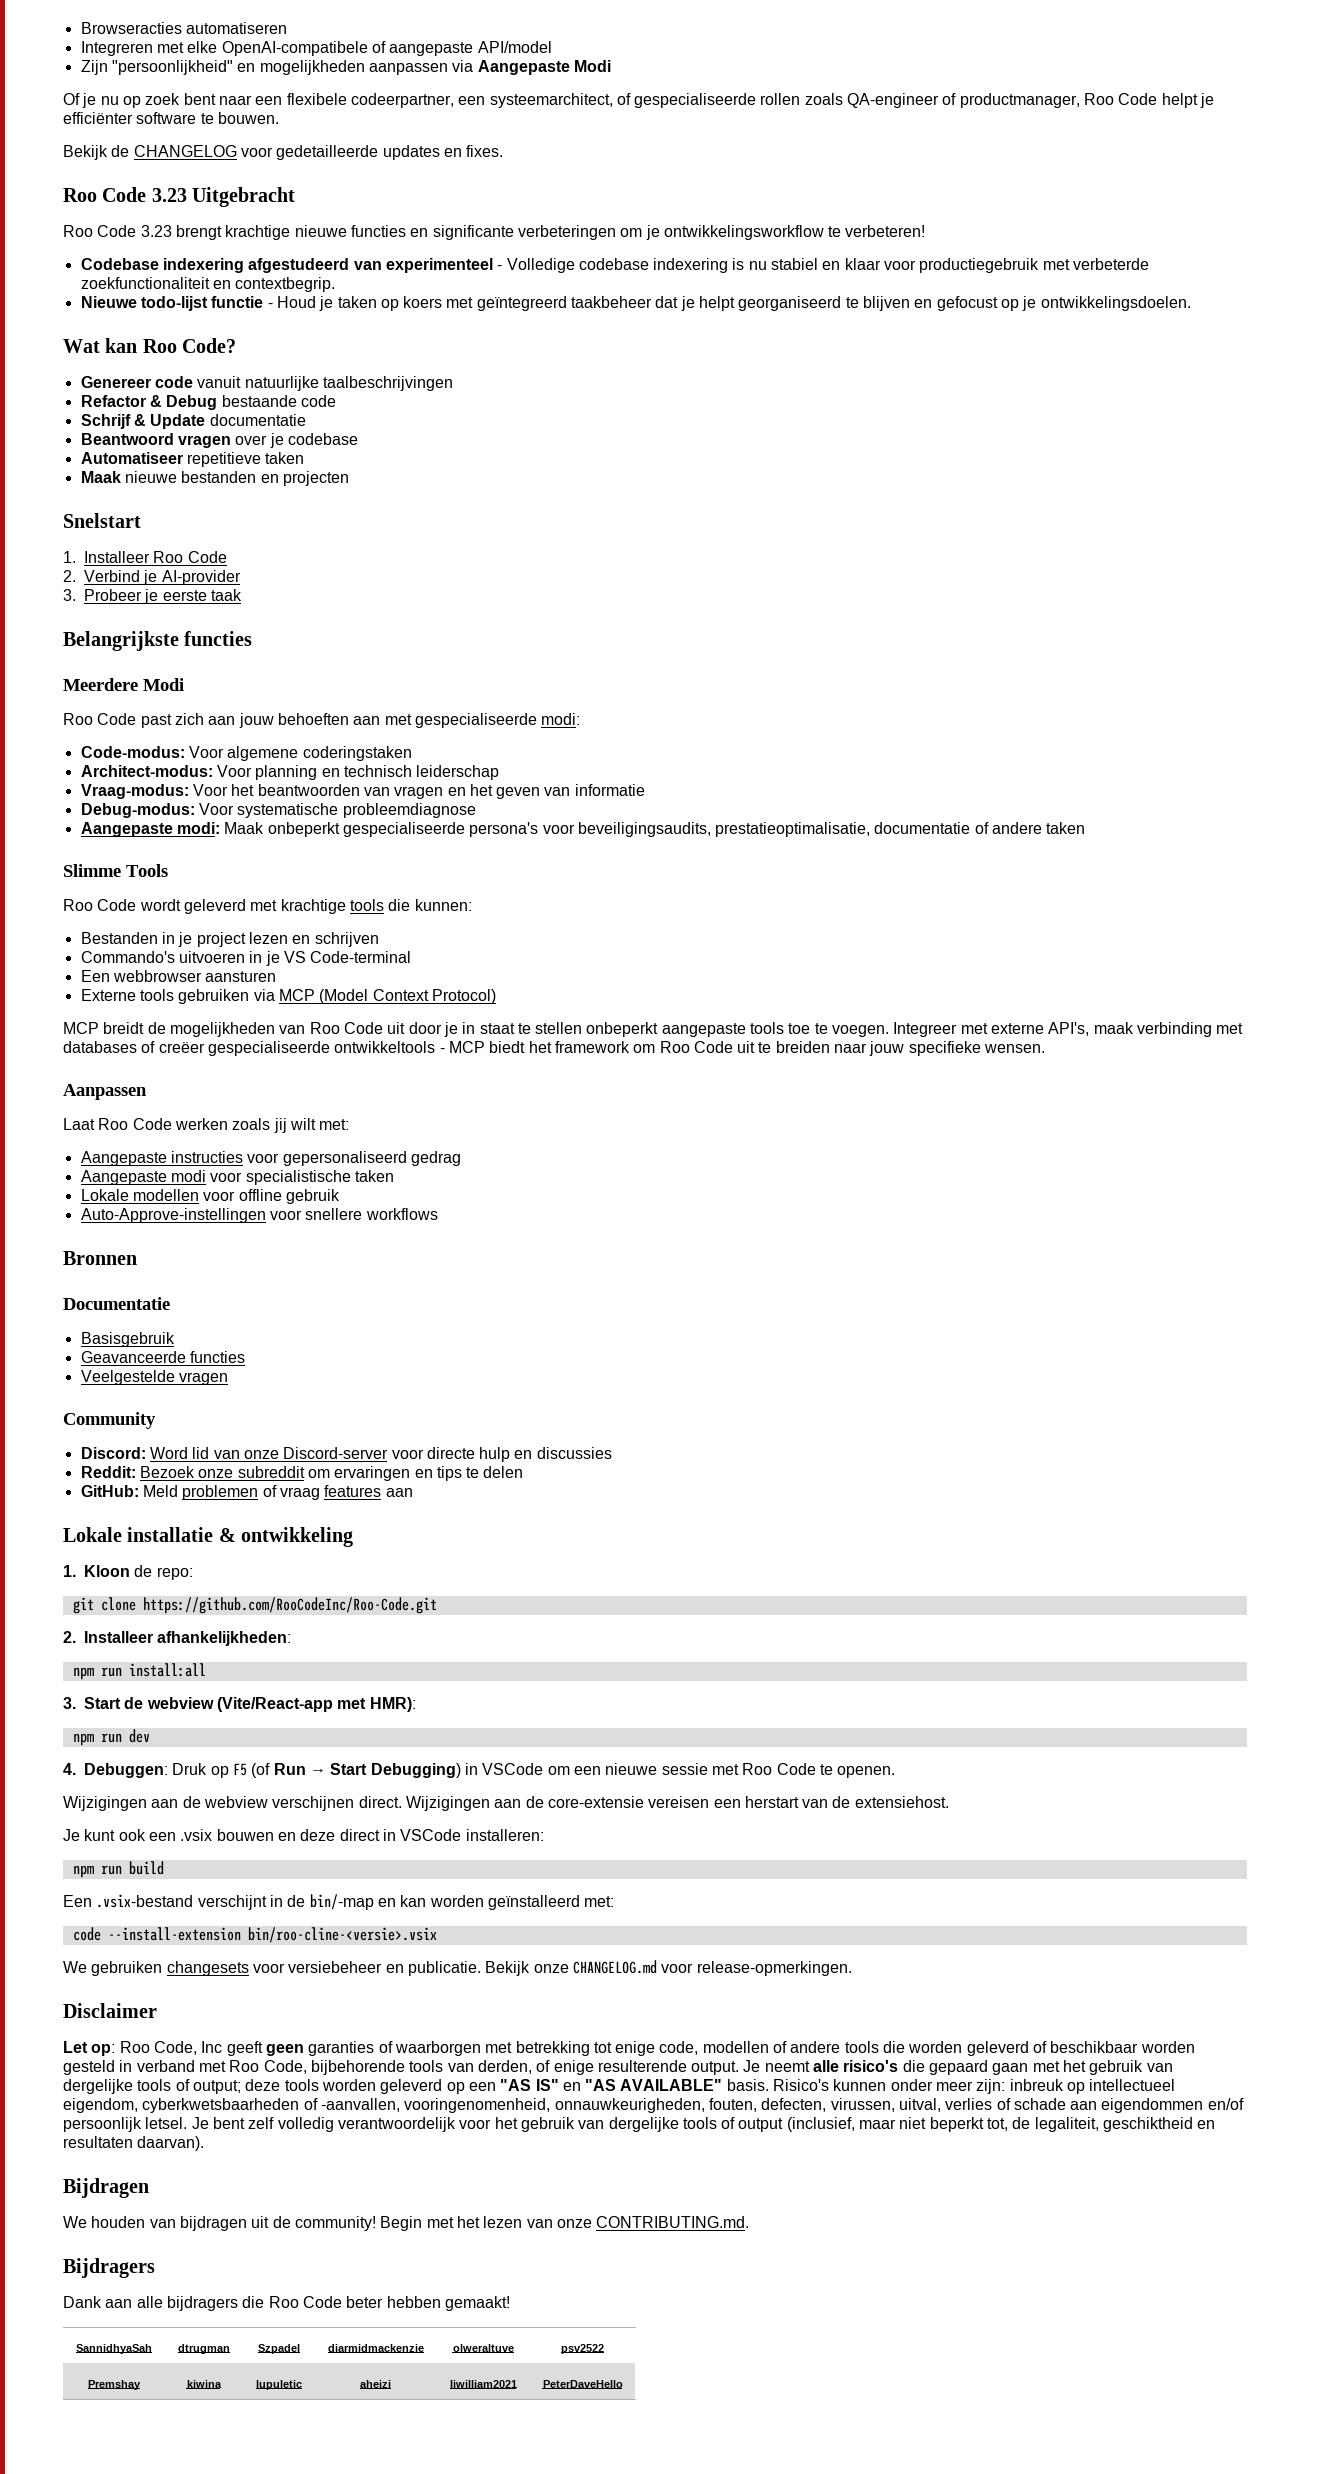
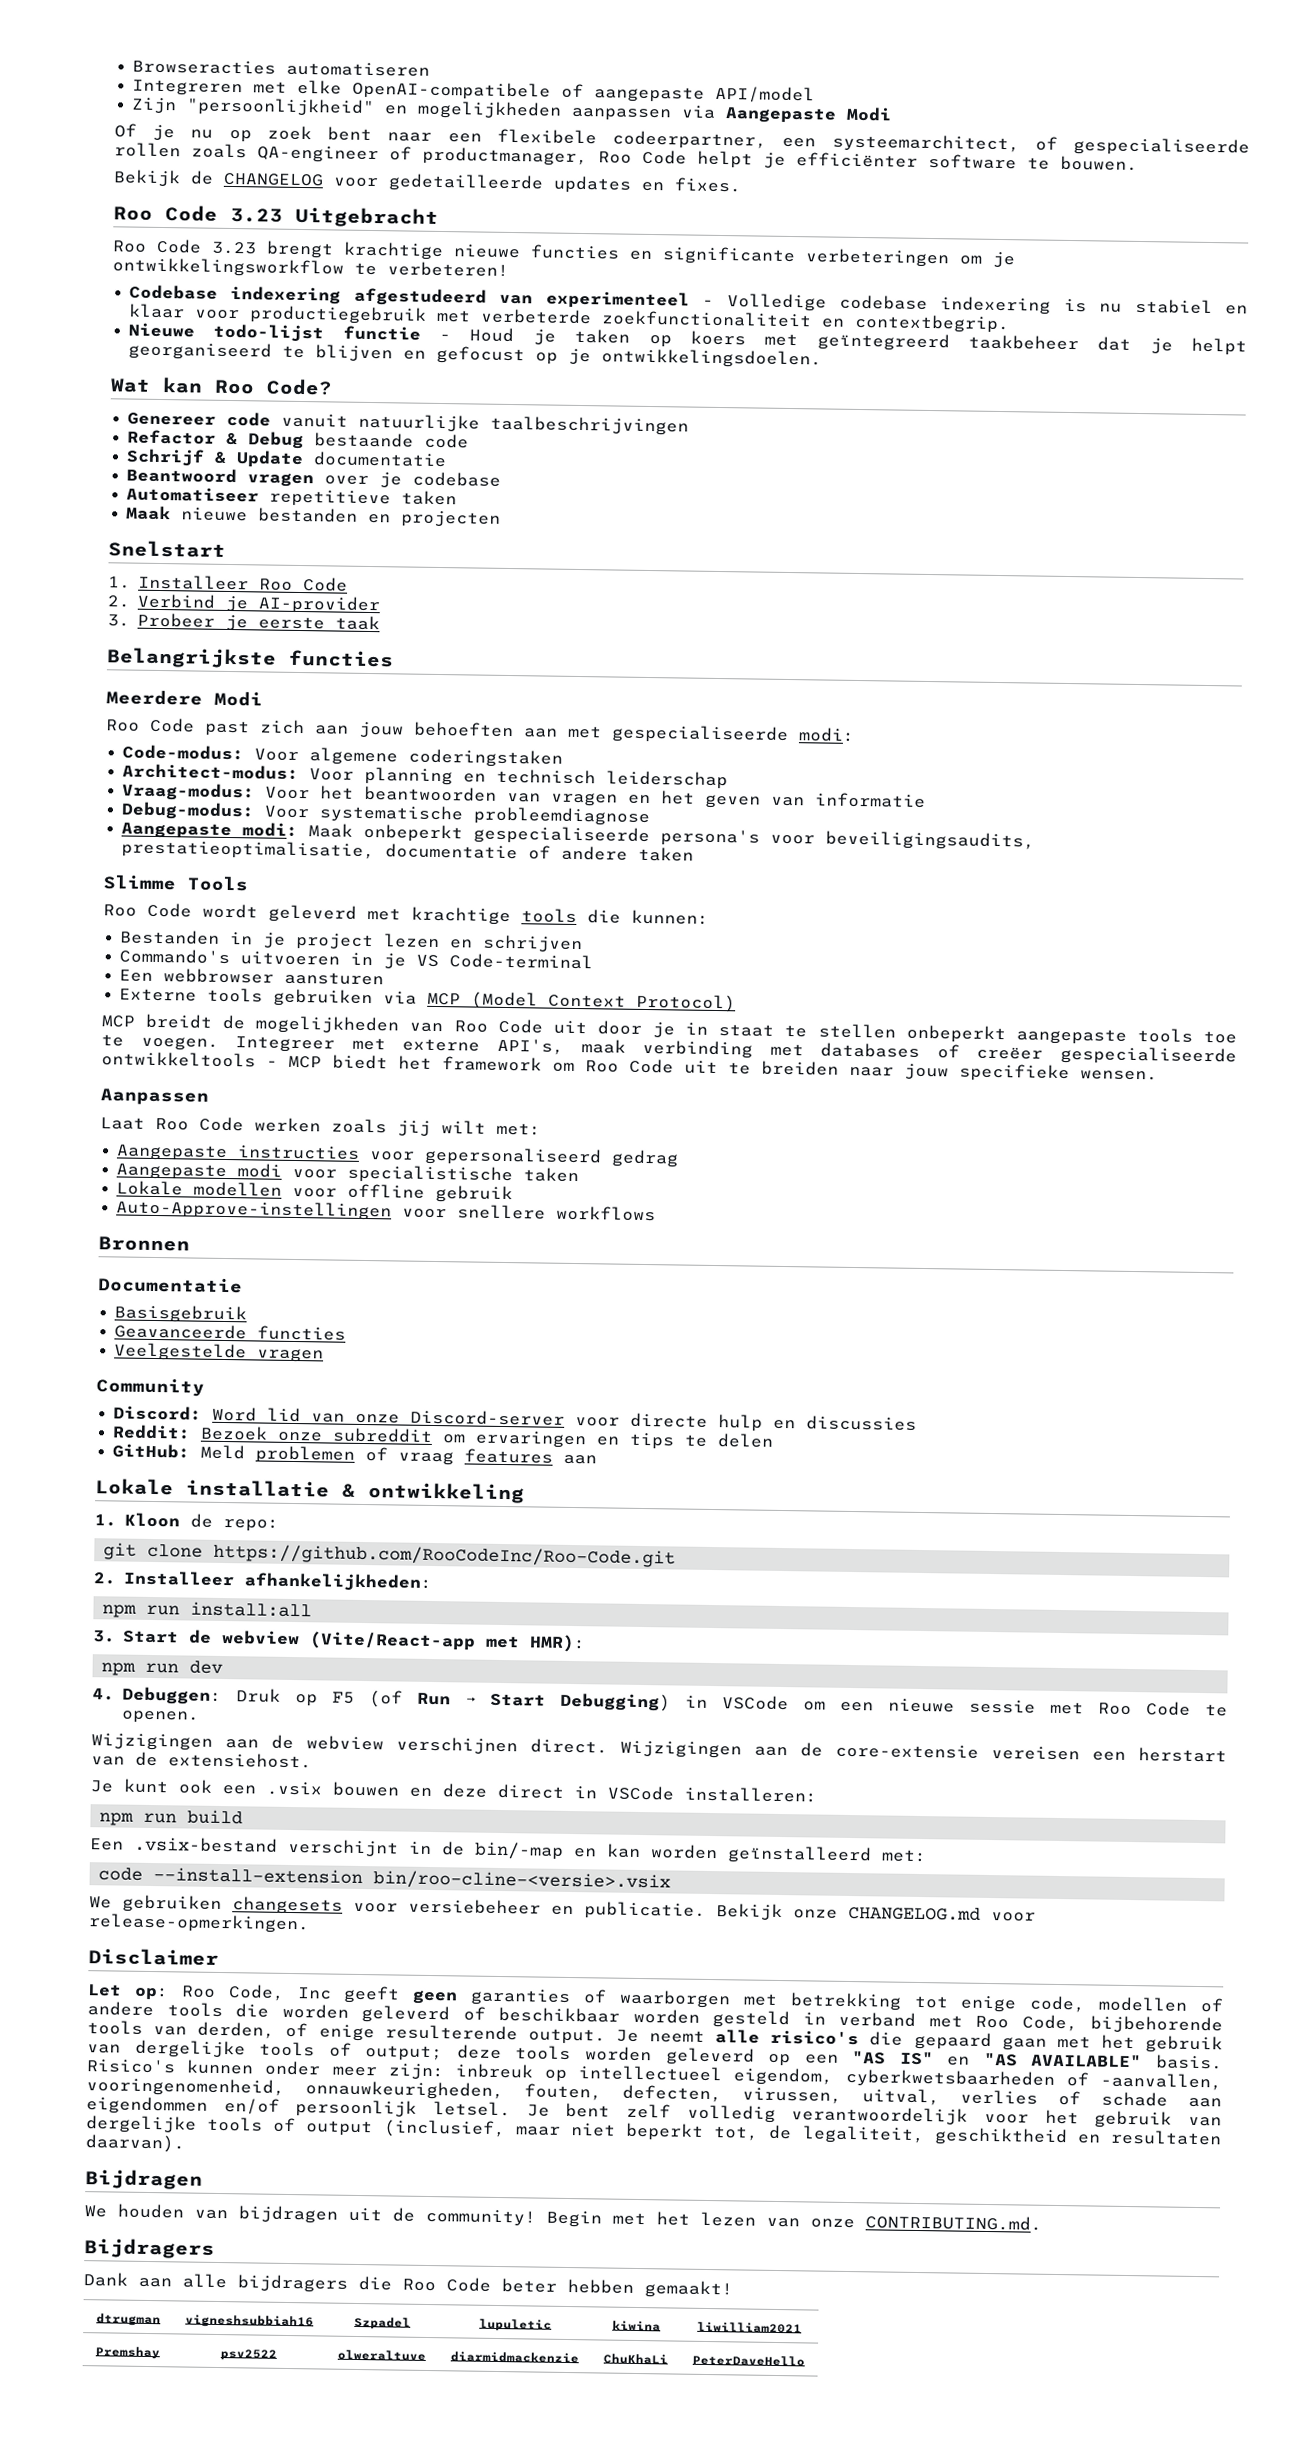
[76,2344,152,2354] [177,2344,230,2354] SannidhyaSah | dtrugman -> [96,2313,161,2327] [185,2314,314,2329] dtrugman | vigneshsubbiah16
[327,2344,424,2352] [452,2344,514,2352] [561,2344,604,2354] [88,2380,141,2390] [186,2380,222,2388] [255,2380,302,2390] [360,2380,391,2388] [449,2380,517,2388] diarmidmackenzie | olweraltuve | psv2522 // Premshay | kiwina | lupuletic | aheizi | liwilliam2021 -> [479,2318,552,2332] [612,2320,661,2332] [697,2321,802,2334] [95,2346,160,2360] [220,2349,277,2361] [337,2349,426,2361] [450,2351,579,2364] [603,2353,668,2365] lupuletic | kiwina | liwilliam2021 // Premshay | psv2522 | olweraltuve | diarmidmackenzie | ChuKhaLi

